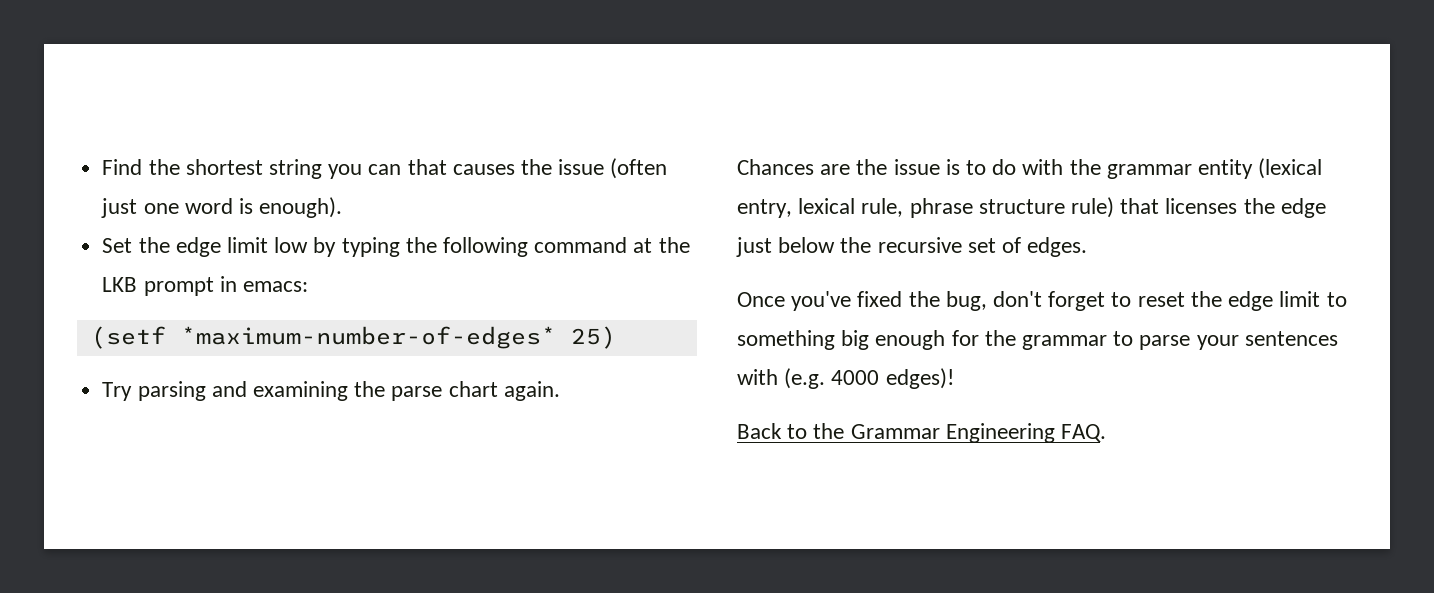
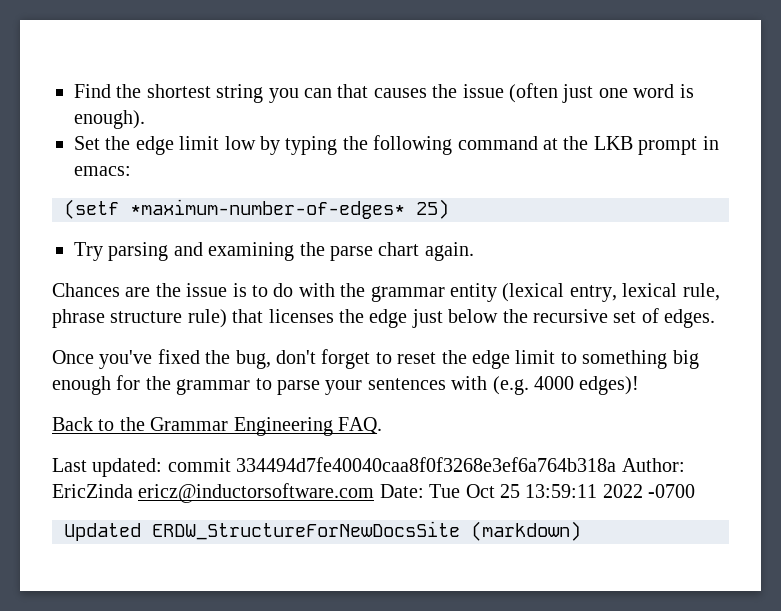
(1107, 433) none -> [52,457,685,477] [52,483,696,503] [64,521,581,541] // Last updated: commit 334494d7fe40040caa8f0f3268e3ef6a764b318a Author: EricZinda ericz@inductorsoftware.com Date: Tue Oct 25 13:59:11 2022 -0700 // Updated ERDW_StructureForNewDocsSite (markdown)

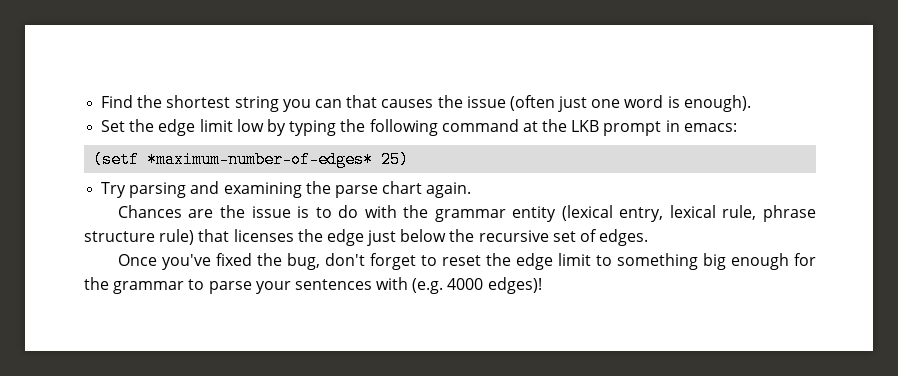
[52,417,382,436] [52,457,685,477] [52,483,696,503] [64,521,581,541] // Back to the Grammar Engineering FAQ. // Last updated: commit 334494d7fe40040caa8f0f3268e3ef6a764b318a Author: EricZinda ericz@inductorsoftware.com Date: Tue Oct 25 13:59:11 2022 -0700 // Updated ERDW_StructureForNewDocsSite (markdown) -> (542, 285) none

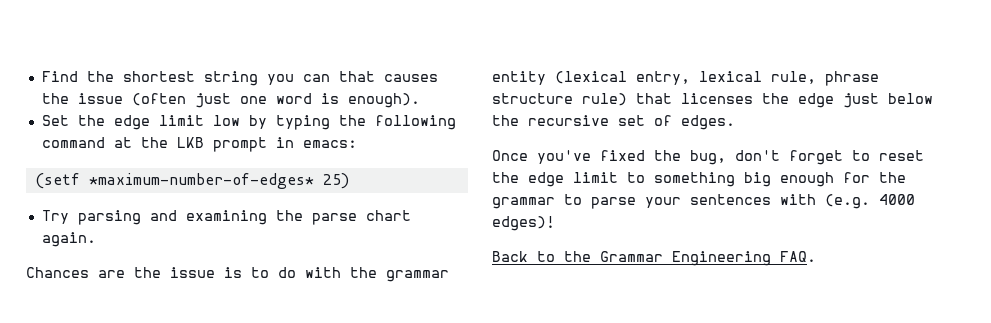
(542, 285) none -> [492,251,816,266] // Back to the Grammar Engineering FAQ.

